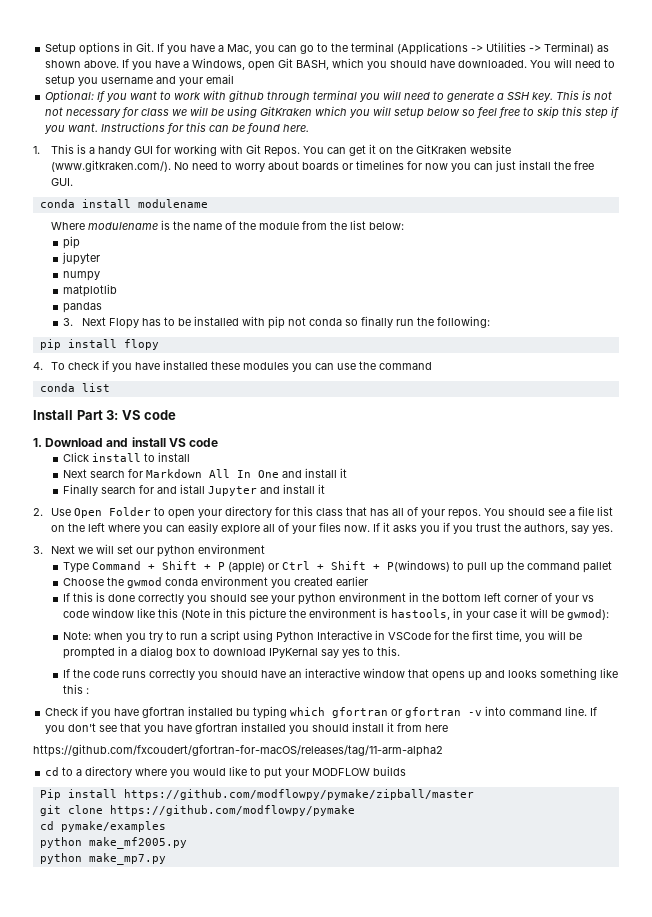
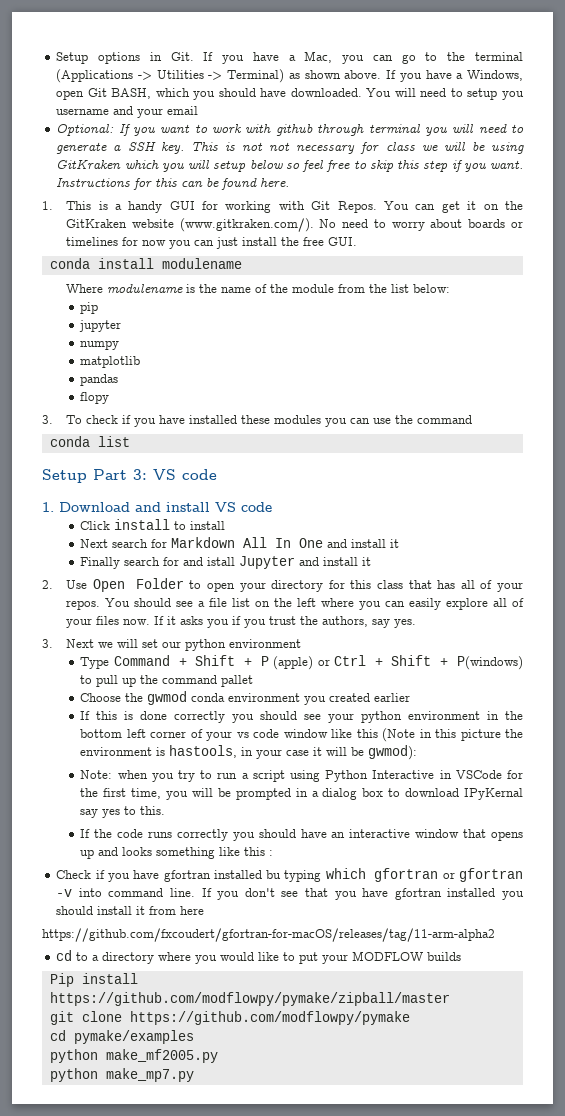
[63,316,490,329] [39,339,117,350] 3. Next Flopy has to be installed with pip not conda so finally run the following: // pip install -> (119, 380) none
[33,362,43,370] 4. -> [42,415,53,424] 3.
[33,410,73,420] Install -> [42,469,87,483] Setup

